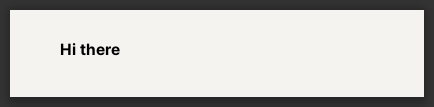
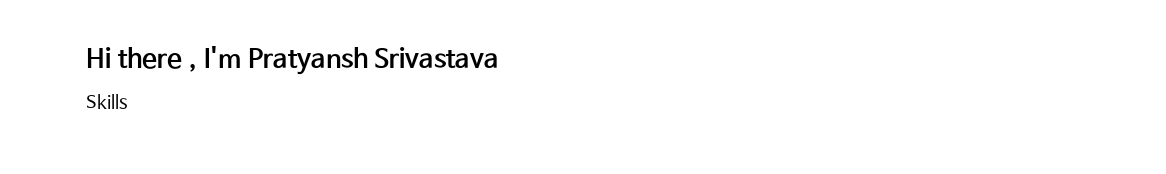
(121, 49) none -> [188,46,500,75] [86,94,128,109] , I'm Pratyansh Srivastava // Skills

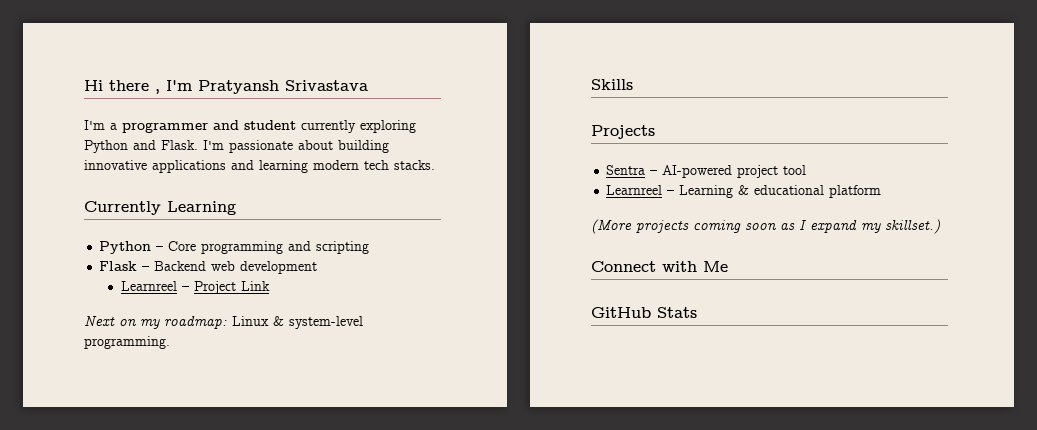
[86,94,128,109] Skills -> [84,120,416,133] [84,140,389,153] [84,160,435,173] [84,201,236,215] [99,241,370,254] [99,261,318,274] [120,281,270,294] [84,315,363,329] [84,336,170,349] [591,79,633,90] [591,125,655,139] [606,165,807,178] [606,185,882,198] [591,219,940,234] [591,261,728,272] [591,307,697,318] I'm a programmer and student currently exploring Python and Flask. I'm passionate about building innovative applications and learning modern tech stacks. // Currently Learning // Python – Core programming and scripting // Flask – Backend web development // Learnreel – Project Link // Next on my roadmap: Linux & system-level programming. // Skills // Projects // Sentra – AI-powered project tool // Learnreel – Learning & educational platform // (More projects coming soon as I expand my skillset.) // Connect with Me // GitHub Stats

